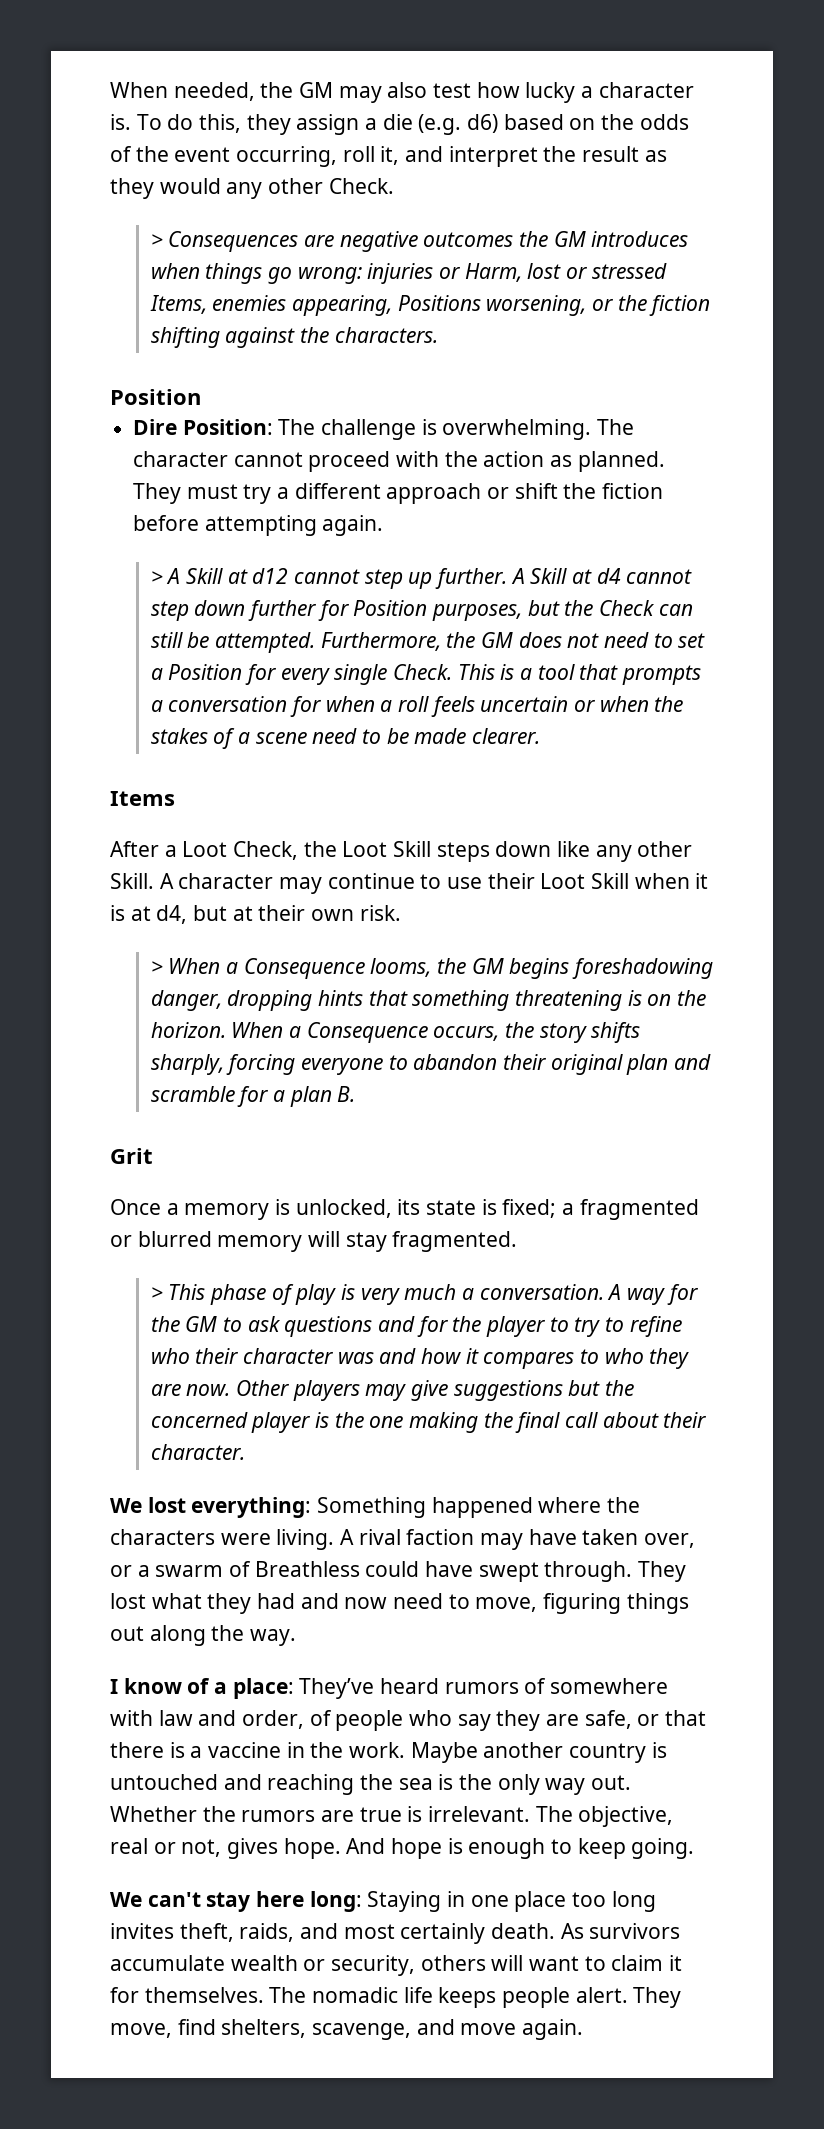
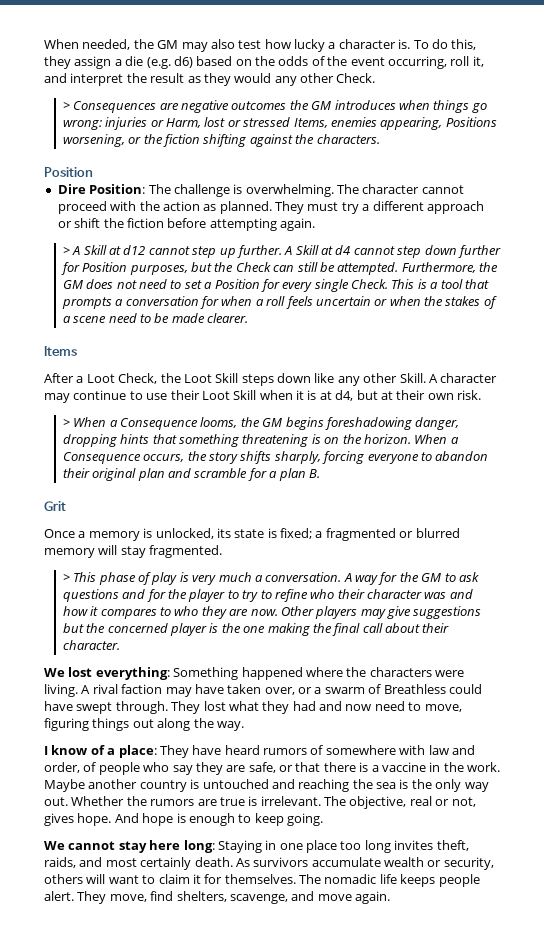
[299,1678,375,1699] They’ve -> [159,745,222,758] They have
[147,1892,201,1907] can't -> [68,841,116,850] cannot

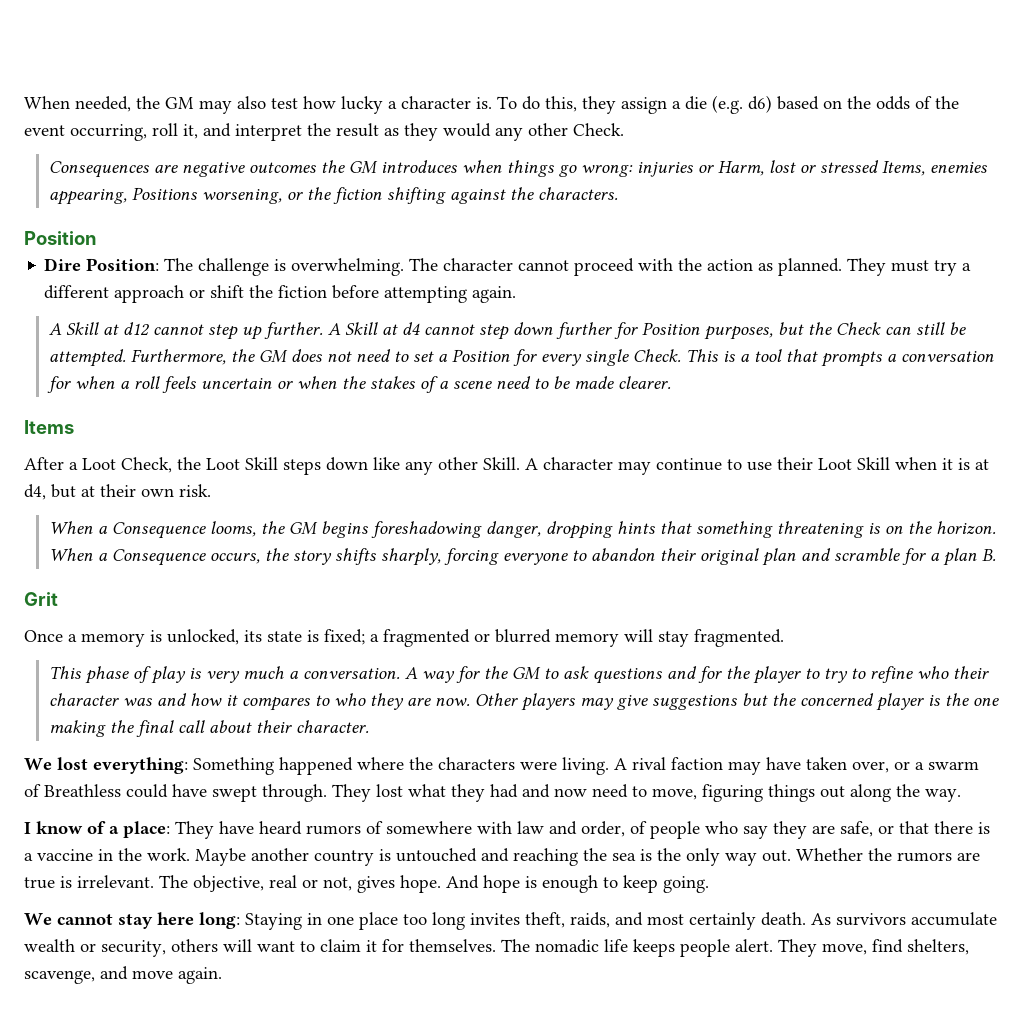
[62,102,70,110] > -> (624, 129) none
[62,247,70,255] > -> (517, 294) none
[62,419,70,427] > -> (211, 490) none
[62,574,70,582] > -> (784, 638) none

